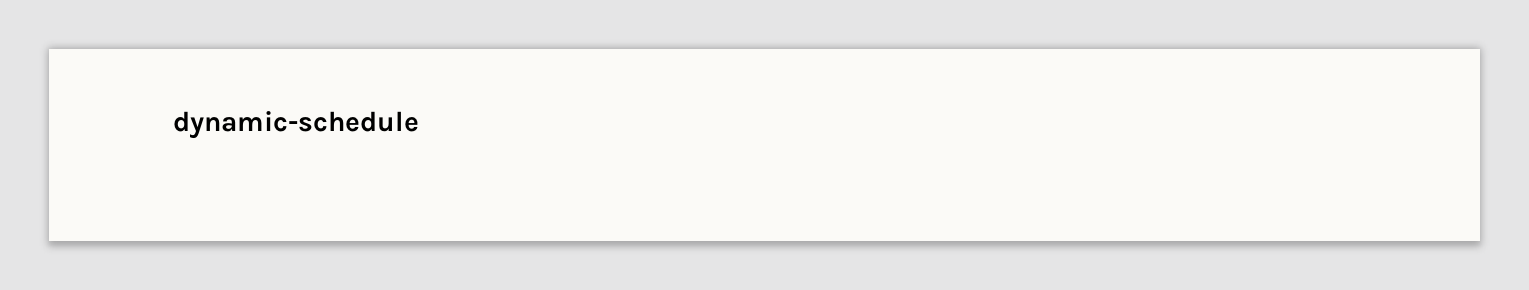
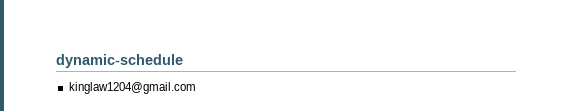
(419, 125) none -> [68,82,196,94] // kinglaw1204@gmail.com

